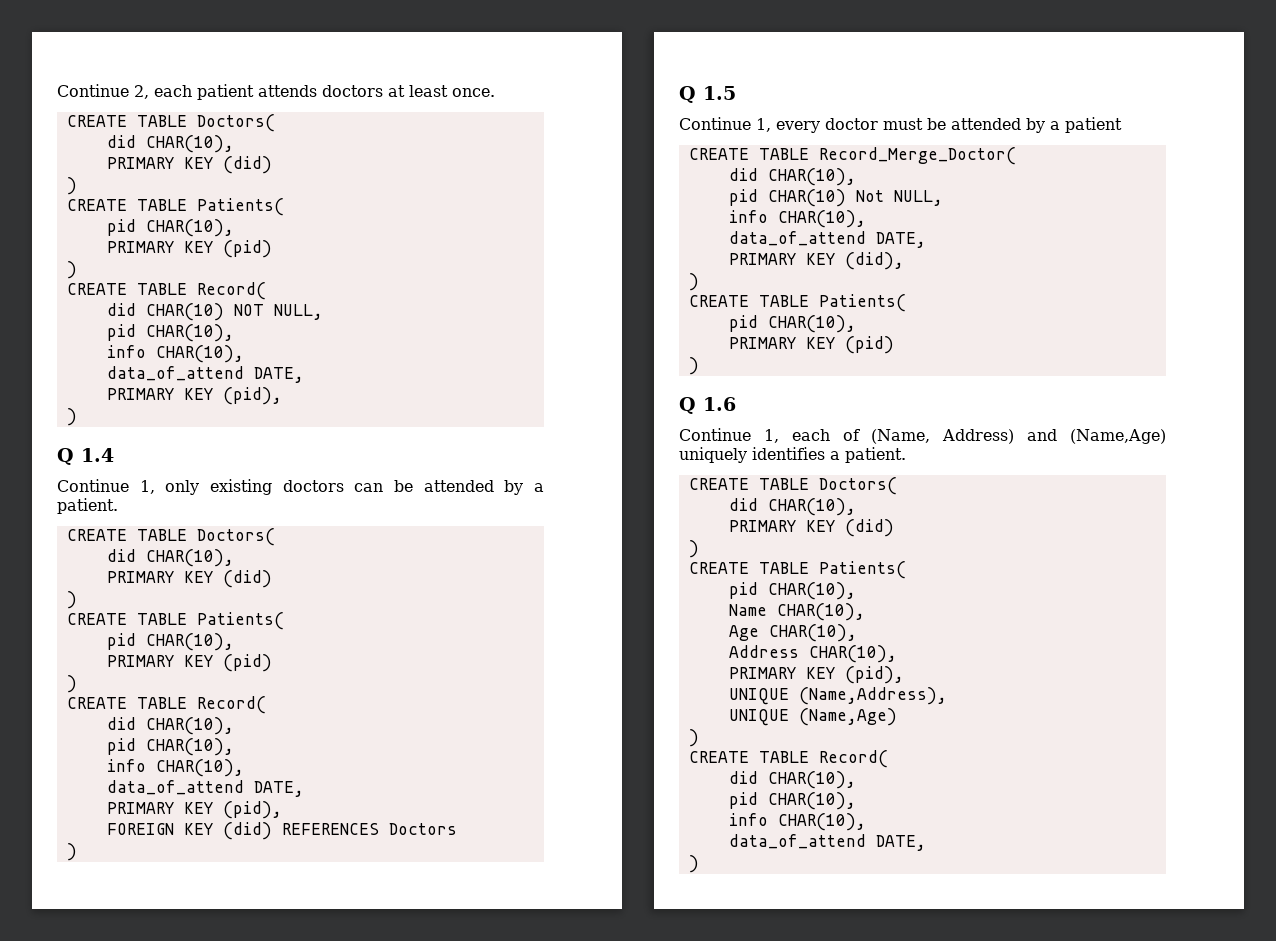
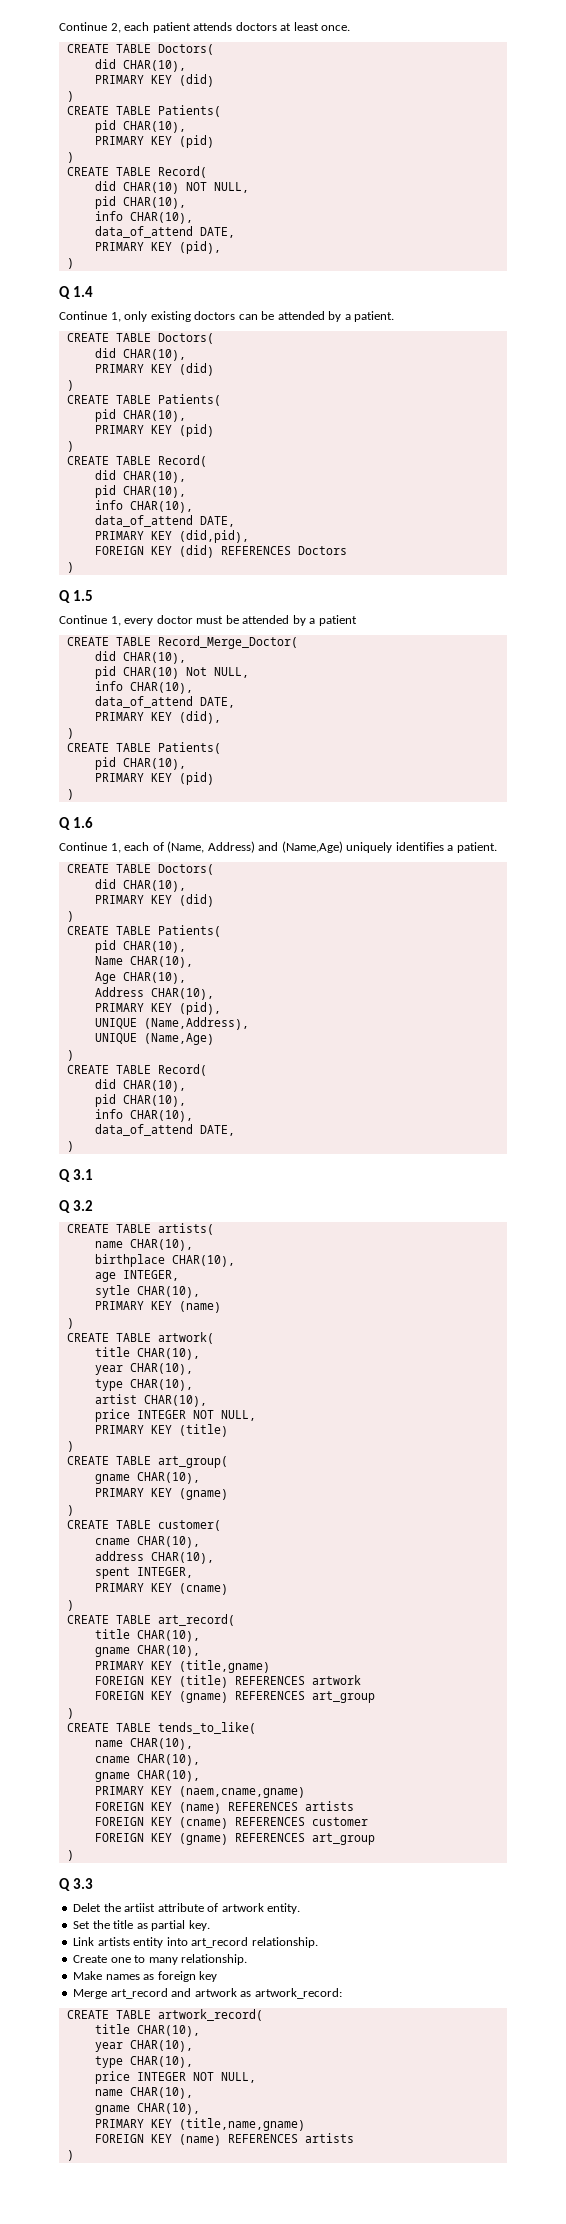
[222,801,282,819] (pid), -> [178,530,249,543] (did,pid),
(699, 864) none -> [59,1169,93,1182] [59,1200,93,1213] [66,1223,214,1235] [94,1239,193,1251] [94,1254,235,1267] [94,1270,179,1282] [94,1285,200,1298] [94,1301,221,1313] [66,1318,74,1329] [66,1332,214,1344] [94,1347,200,1360] [94,1363,193,1375] [94,1379,193,1391] [94,1394,207,1407] [94,1409,256,1422] [94,1424,228,1437] [66,1441,74,1452] [66,1456,228,1468] [94,1472,200,1484] [94,1488,228,1500] [66,1505,74,1516] [66,1520,221,1531] [94,1536,200,1548] [94,1551,214,1564] [94,1567,193,1579] [94,1583,228,1595] [66,1600,74,1611] [66,1614,235,1626] [94,1629,200,1642] [94,1645,200,1657] [94,1660,270,1673] [94,1675,361,1688] [94,1691,375,1703] [66,1708,74,1719] [66,1722,256,1734] [94,1738,193,1750] [94,1754,200,1766] [94,1770,200,1782] [94,1786,305,1798] [94,1801,354,1814] [94,1817,368,1829] [94,1833,375,1845] [66,1850,74,1861] [59,1878,93,1891] [73,1903,301,1914] [73,1920,210,1931] [73,1937,318,1948] [73,1954,248,1965] [73,1971,218,1982] [73,1988,342,1999] [66,2009,263,2021] [94,2024,200,2037] [94,2040,193,2052] [94,2056,193,2068] [94,2071,256,2084] [94,2087,193,2099] [94,2103,200,2115] [94,2118,305,2131] [94,2133,354,2146] [66,2150,74,2161] // Q 3.1 // Q 3.2 // CREATE TABLE artists( // name CHAR(10), // birthplace CHAR(10), // age INTEGER, // sytle CHAR(10), // PRIMARY KEY (name) // ) // CREATE TABLE artwork( // title CHAR(10), // year CHAR(10), // type CHAR(10), // artist CHAR(10), // price INTEGER NOT NULL, // PRIMARY KEY (title) // ) // CREATE TABLE art_group( // gname CHAR(10), // PRIMARY KEY (gname) // ) // CREATE TABLE customer( // cname CHAR(10), // address CHAR(10), // spent INTEGER, // PRIMARY KEY (cname) // ) // CREATE TABLE art_record( // title CHAR(10), // gname CHAR(10), // PRIMARY KEY (title,gname) // FOREIGN KEY (title) REFERENCES artwork // FOREIGN KEY (gname) REFERENCES art_group // ) // CREATE TABLE tends_to_like( // name CHAR(10), // cname CHAR(10), // gname CHAR(10), // PRIMARY KEY (naem,cname,gname) // FOREIGN KEY (name) REFERENCES artists // FOREIGN KEY (cname) REFERENCES customer // FOREIGN KEY (gname) REFERENCES art_group // ) // Q 3.3 // Delet the artiist attribute of artwork entity. // Set the title as partial key. // Link artists entity into art_record relationship. // Create one to many relationship. // Make names as foreign key // Merge art_record and artwork as artwork_record: // CREATE TABLE artwork_record( // title CHAR(10), // year CHAR(10), // type CHAR(10), // price INTEGER NOT NULL, // name CHAR(10), // gname CHAR(10), // PRIMARY KEY (title,name,gname) // FOREIGN KEY (name) REFERENCES artists // )

